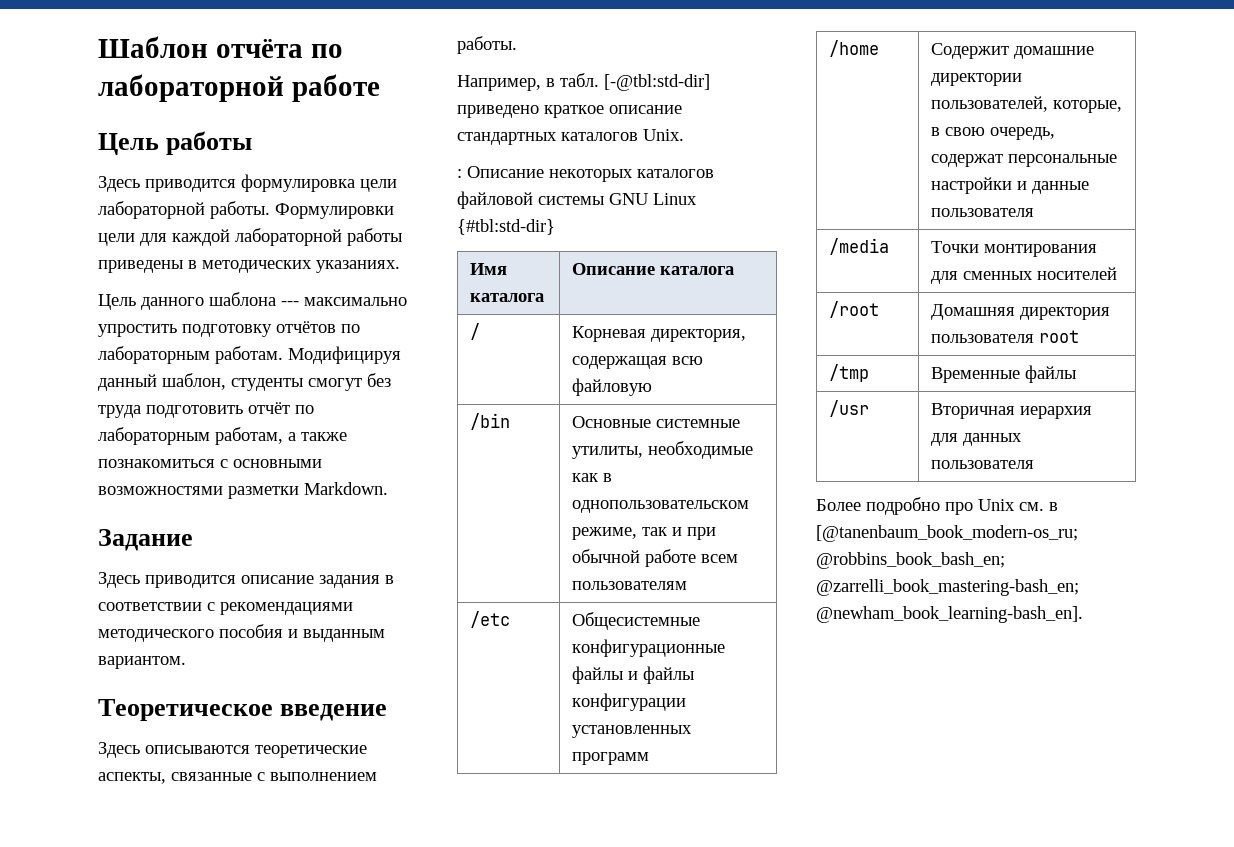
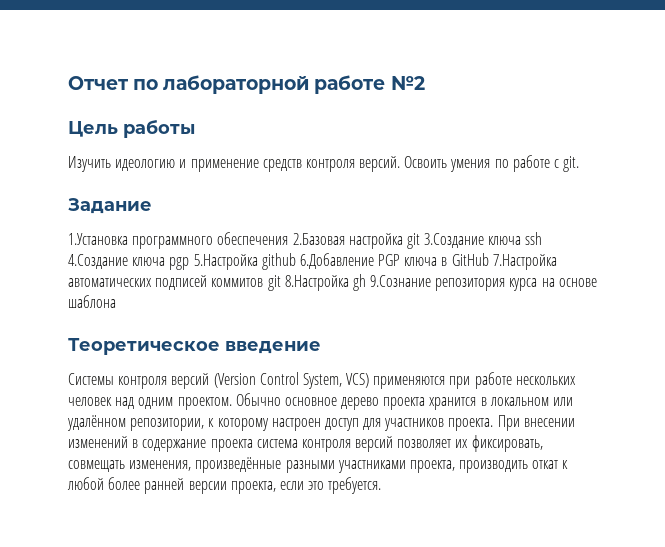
[98,36,303,58] Шаблон отчёта -> [68,76,128,90] Отчет
(380, 88) none -> [390,76,425,90] №2
[98,174,397,192] [98,201,394,219] [98,228,402,246] [98,260,400,273] [98,292,407,310] [98,321,360,337] [98,346,401,364] [98,373,391,391] [98,402,314,418] [98,427,347,445] [98,459,322,468] [98,482,388,499] [98,529,193,551] [98,572,394,588] [98,602,353,615] [98,624,385,642] [98,656,186,669] [98,699,388,721] [98,742,367,758] [98,772,377,784] [457,36,517,54] [457,73,710,91] [457,105,682,118] [457,129,684,145] [457,166,714,182] [457,191,697,209] [457,219,555,235] [470,263,508,275] [470,293,545,302] [572,263,735,275] [470,323,481,340] [572,326,747,342] [572,356,704,369] [572,378,653,396] [470,413,511,430] [572,416,741,428] [572,441,754,459] [572,473,613,482] [572,500,750,513] [572,527,717,540] [572,549,739,567] [572,581,688,590] [470,611,511,628] [572,612,701,630] [572,639,726,657] [572,666,695,684] [572,693,687,711] [572,725,693,738] [572,752,650,765] [829,40,880,57] [931,43,1095,59] [931,73,1023,86] [931,96,1123,113] [931,127,1056,140] [931,154,1118,167] [931,177,1090,194] [931,208,1035,217] [829,238,890,255] [931,241,1098,257] [931,267,1118,284] [829,301,880,318] [931,304,1111,320] [931,330,1080,343] [829,364,870,382] [931,365,1077,383] [829,400,870,417] [931,403,1093,419] [931,433,1023,446] [931,460,1035,469] [816,497,1058,515] [816,525,1078,542] [816,552,1005,569] [816,579,1079,596] [816,606,1083,623] Здесь приводится формулировка цели лабораторной работы. Формулировки цели для каждой лабораторной работы приведены в методических указаниях. // Цель данного шаблона --- максимально упростить подготовку отчётов по лабораторным работам. Модифицируя данный шаблон, студенты смогут без труда подготовить отчёт по лабораторным работам, а также познакомиться с основными возможностями разметки Markdown. // Задание // Здесь приводится описание задания в соответствии с рекомендациями методического пособия и выданным вариантом. // Теоретическое введение // Здесь описываются теоретические аспекты, связанные с выполнением работы. // Например, в табл. [-@tbl:std-dir] приведено краткое описание стандартных каталогов Unix. // : Описание некоторых каталогов файловой системы GNU Linux {#tbl:std-dir} // Имя каталога | Описание каталога // / | Корневая директория, содержащая всю файловую // /bin | Основные системные утилиты, необходимые как в однопользовательском режиме, так и при обычной работе всем пользователям // /etc | Общесистемные конфигурационные файлы и файлы конфигурации установленных программ // /home | Содержит домашние директории пользователей, которые, в свою очередь, содержат персональные настройки и данные пользователя // /media | Точки монтирования для сменных носителей // /root | Домашняя директория пользователя root // /tmp | Временные файлы // /usr | Вторичная иерархия для данных пользователя // Более подробно про Unix см. в [@tanenbaum_book_modern-os_ru; @robbins_book_bash_en; @zarrelli_book_mastering-bash_en; @newham_book_learning-bash_en]. -> [68,155,580,172] [68,198,152,214] [68,232,543,249] [68,253,557,270] [68,274,597,291] [68,295,116,308] [68,338,321,355] [68,372,576,389] [68,393,574,410] [67,415,575,431] [68,435,543,452] [68,457,569,473] [67,477,382,494] Изучить идеологию и применение средств контроля версий. Освоить умения по работе с git. // Задание // 1.Установка программного обеспечения 2.Базовая настройка git 3.Создание ключа ssh 4.Создание ключа pgp 5.Настройка github 6.Добавление PGP ключа в GitHub 7.Настройка автоматических подписей коммитов git 8.Настройка gh 9.Сознание репозитория курса на основе шаблона // Теоретическое введение // Системы контроля версий (Version Control System, VCS) применяются при работе нескольких человек над одним проектом. Обычно основное дерево проекта хранится в локальном или удалённом репозитории, к которому настроен доступ для участников проекта. При внесении изменений в содержание проекта система контроля версий позволяет их фиксировать, совмещать изменения, произведённые разными участниками проекта, производить откат к любой более ранней версии проекта, если это требуется.

